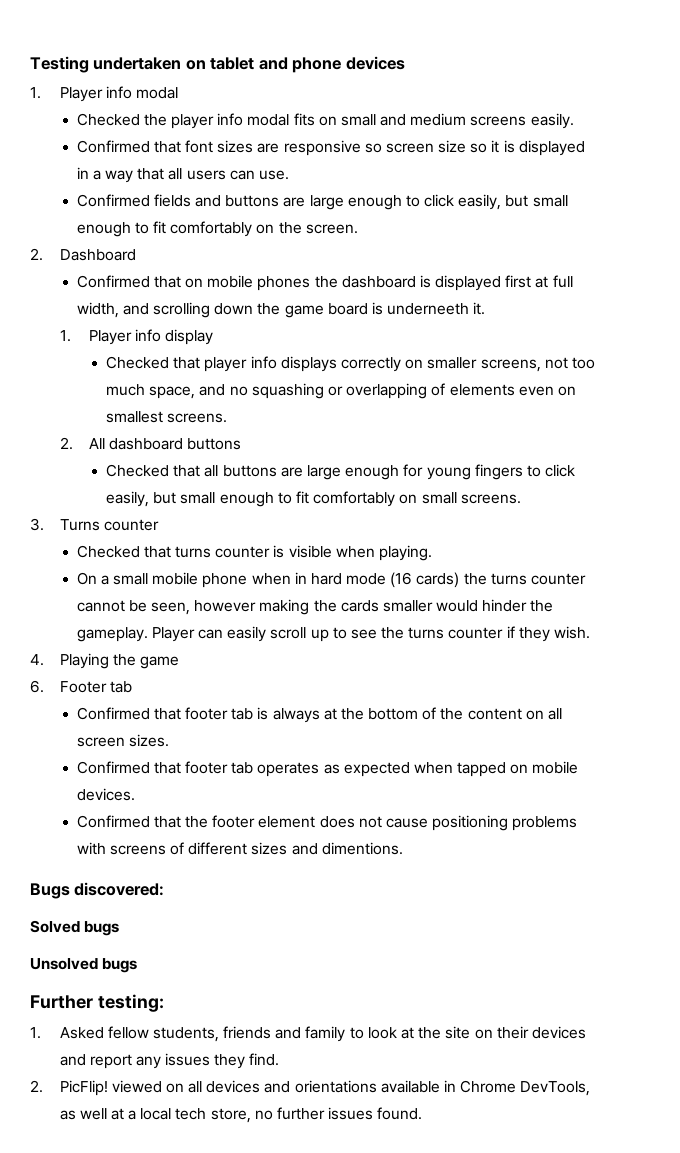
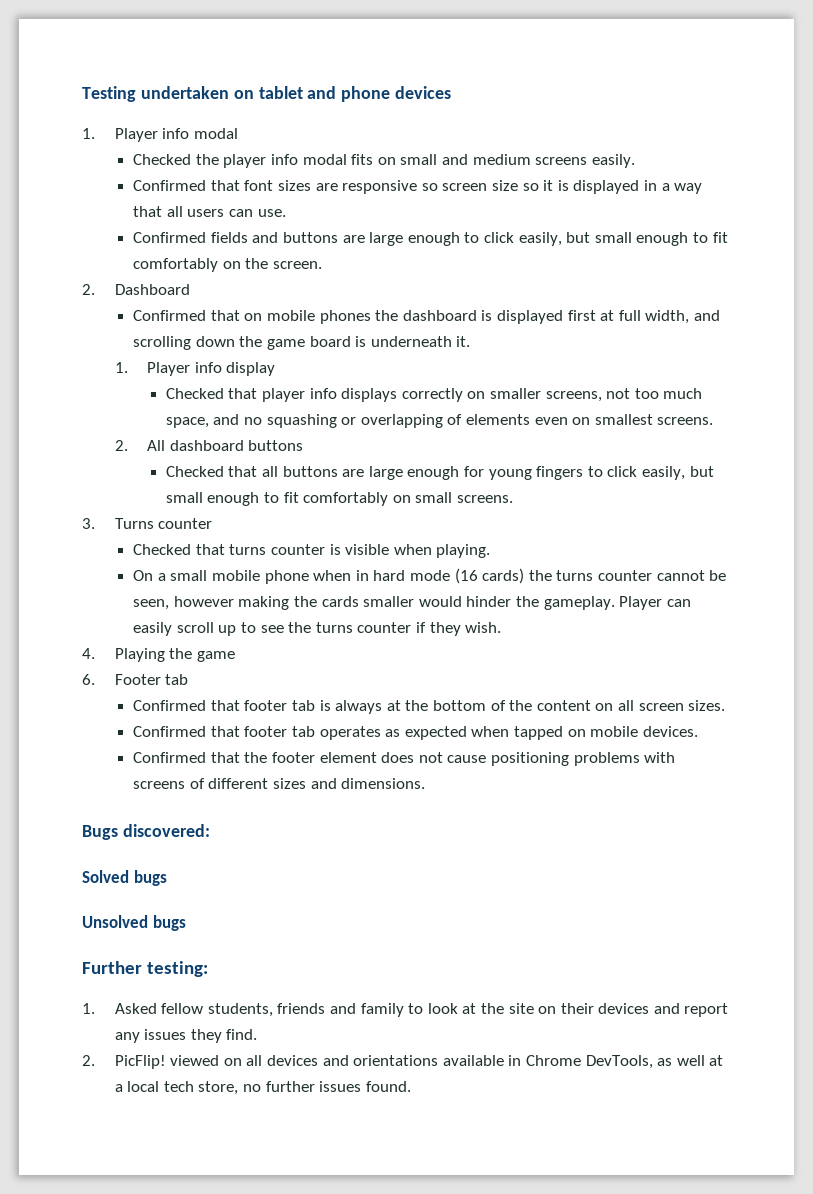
[387,303,470,315] underneeth -> [370,336,452,347] underneath
[321,842,403,855] dimentions. -> [341,778,426,789] dimensions.

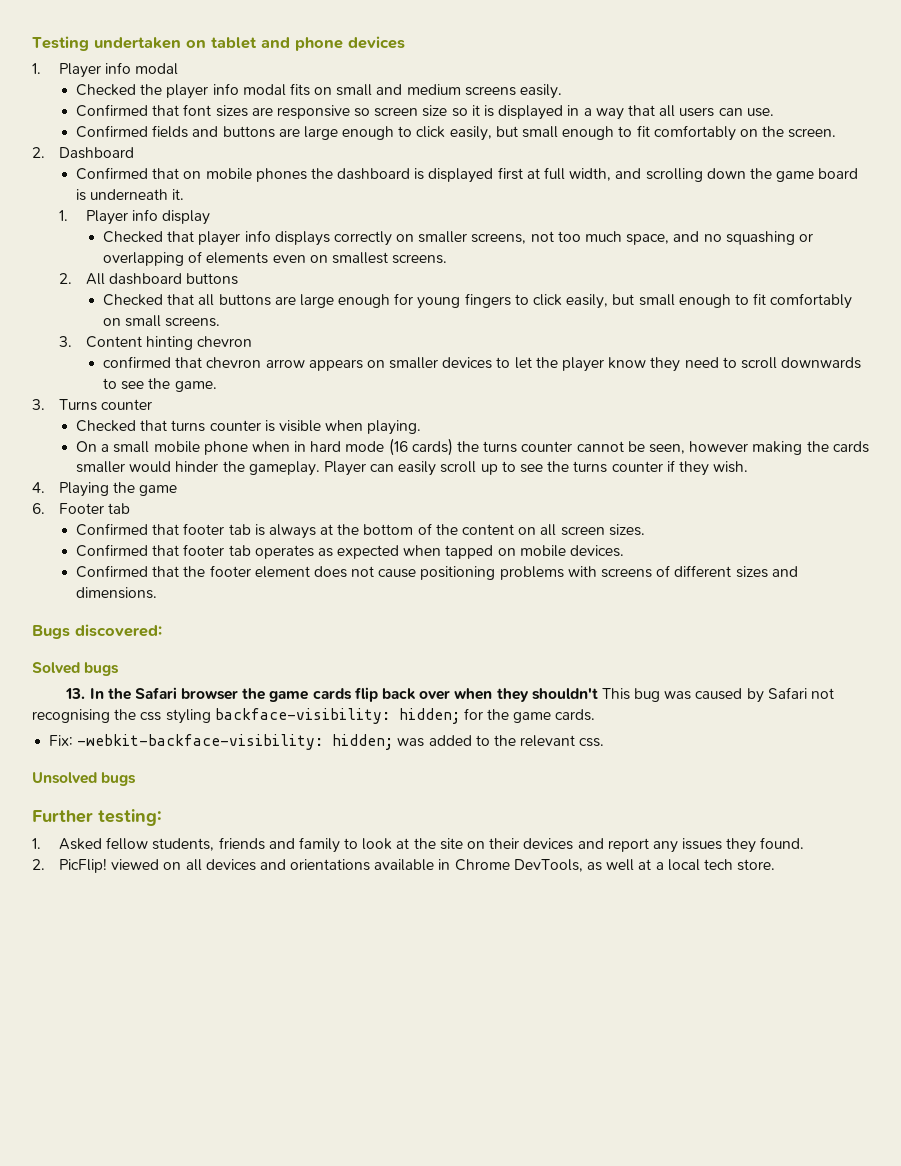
(514, 499) none -> [58,336,253,350] [102,356,862,372] [102,378,217,392] // 3. Content hinting chevron // confirmed that chevron arrow appears on smaller devices to let the player know they need to scroll downwards to see the game.
(167, 878) none -> [65,687,835,703] [32,708,596,724] [49,734,605,750] // 13. In the Safari browser the game cards flip back over when they shouldn't This bug was caused by Safari not recognising the css styling backface-visibility: hidden; for the game cards. // Fix: -webkit-backface-visibility: hidden; was added to the relevant css.
[226,1029,258,1040] find. -> [760,837,805,849] found.
[198,1081,411,1095] store, no further issues found. -> [737,859,776,871] store.

